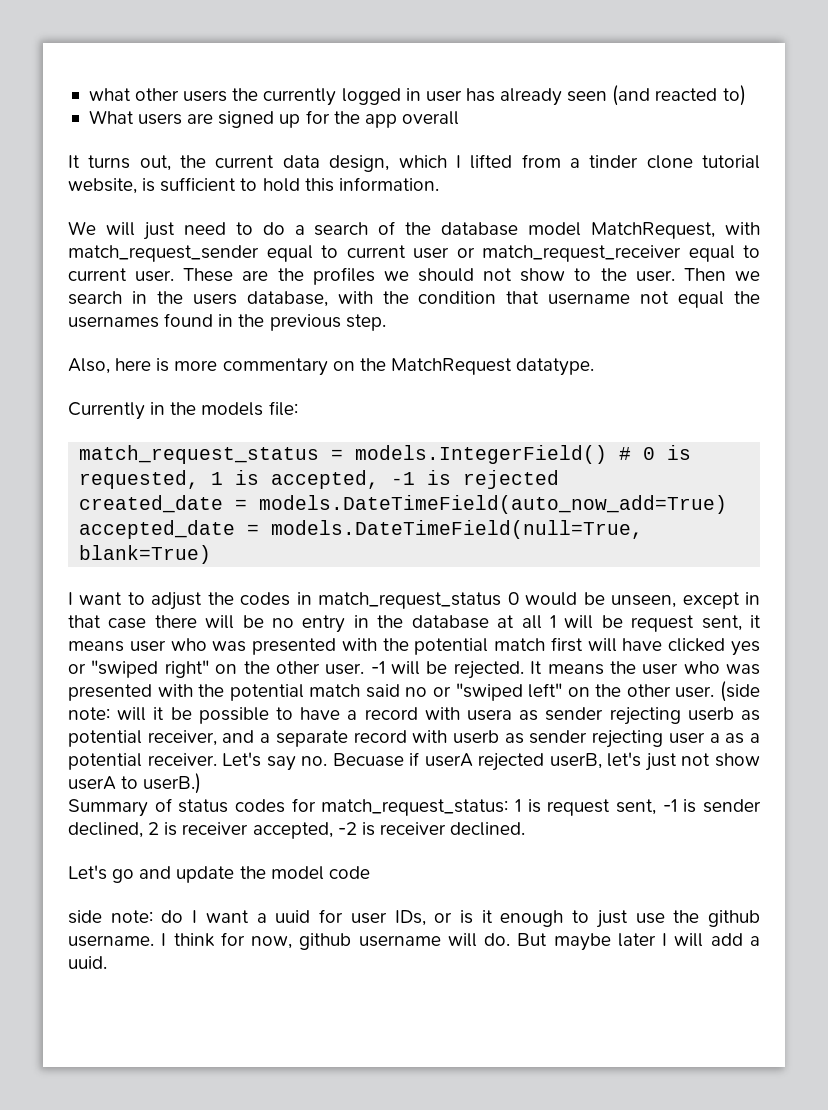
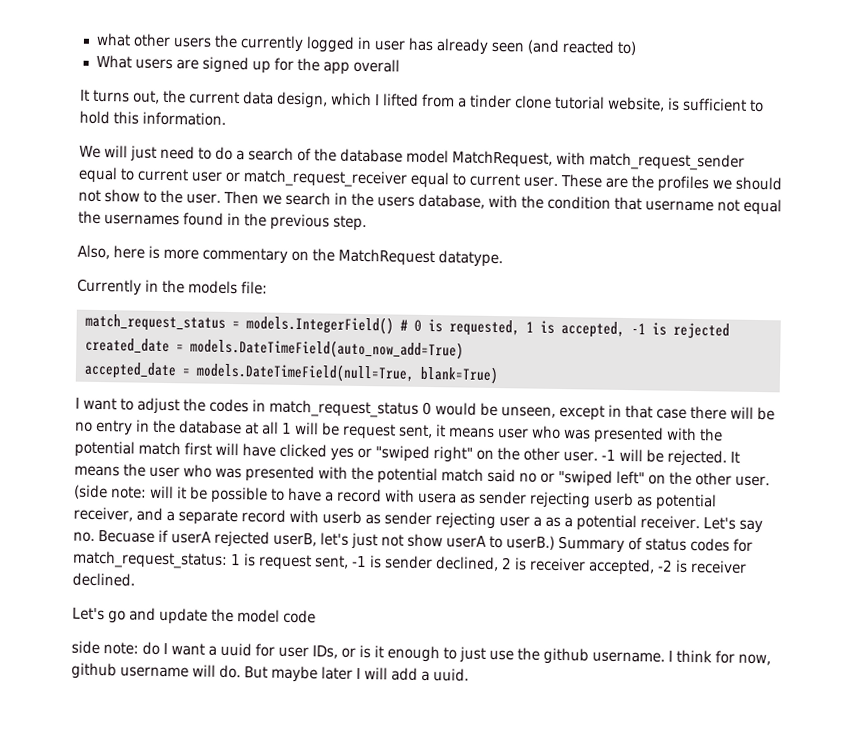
(202, 783) // -> (555, 542) none

